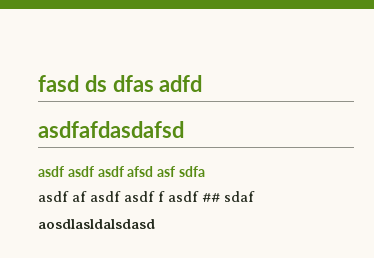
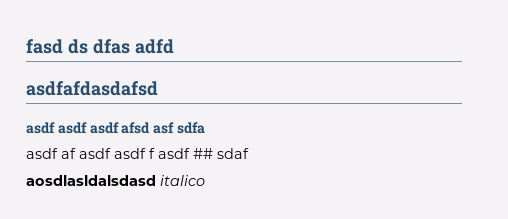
(155, 224) none -> [160,175,205,186] italico

